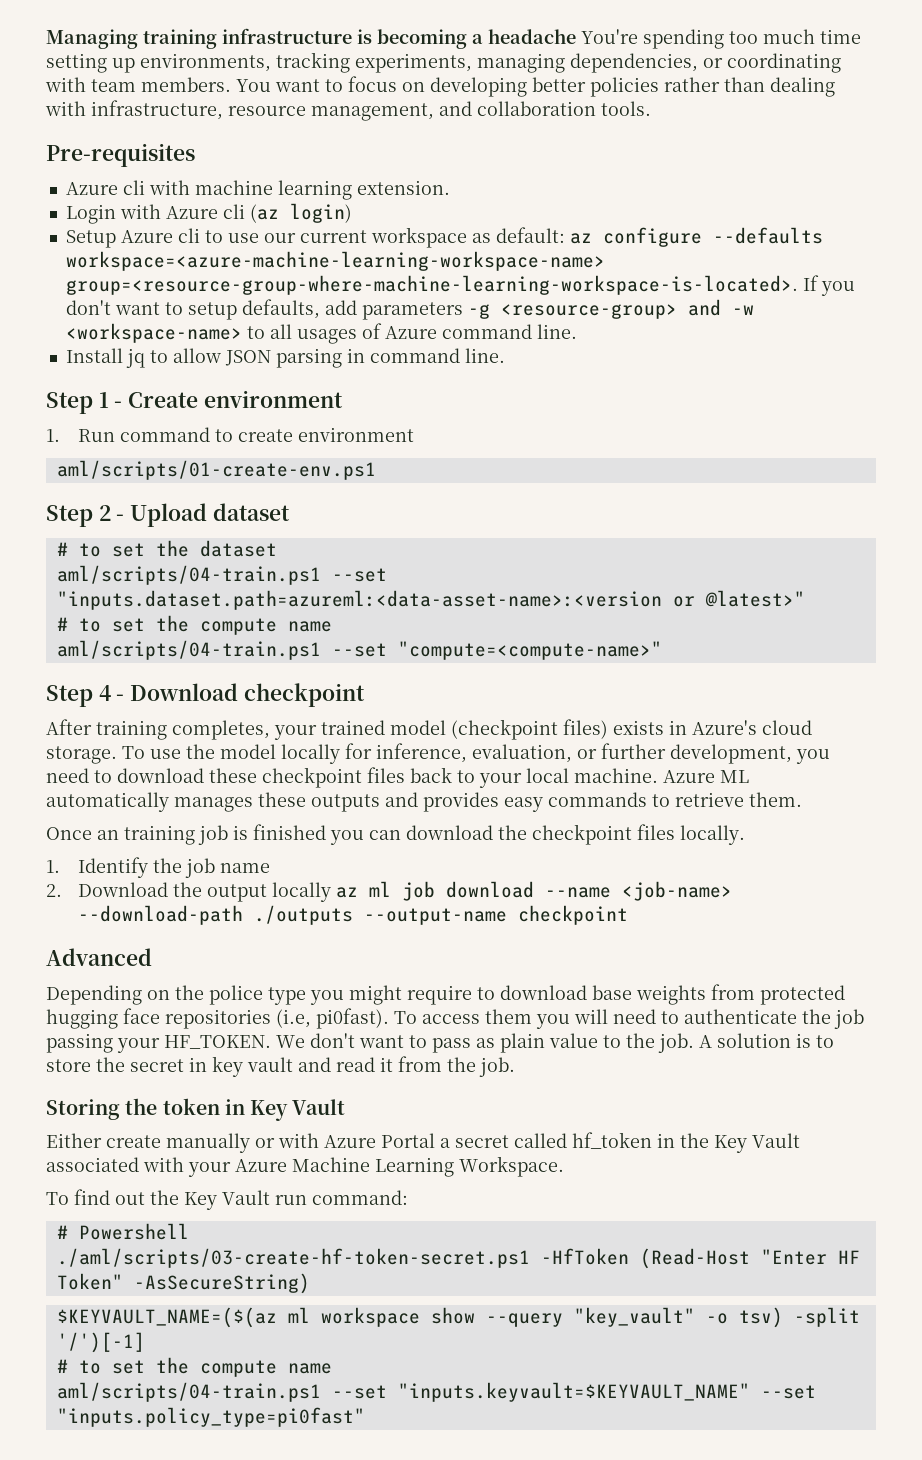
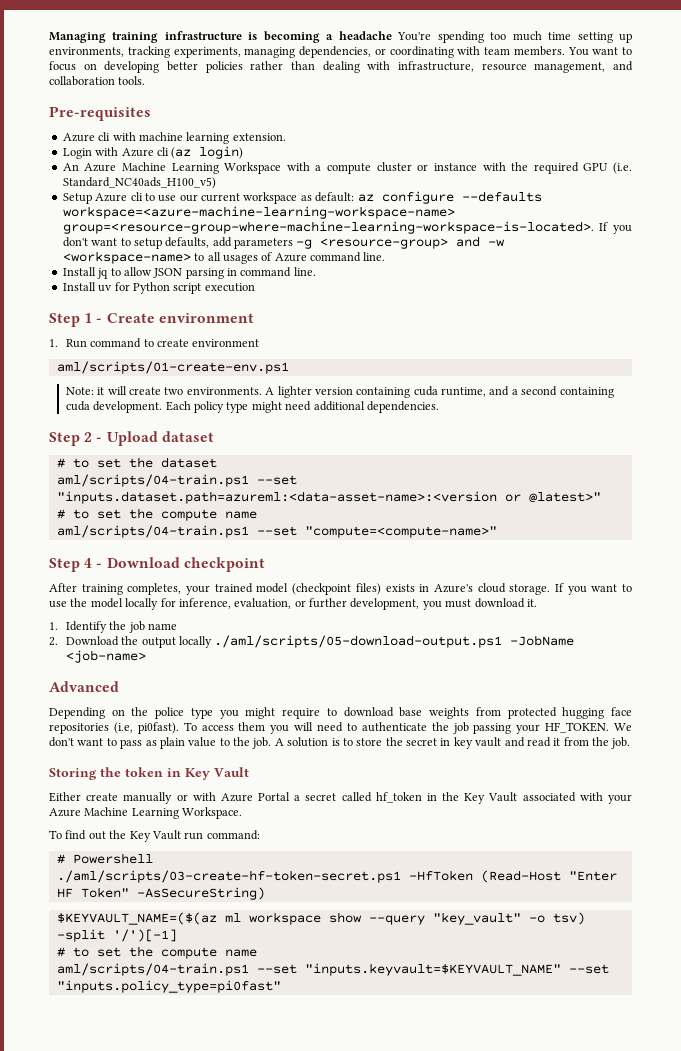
(352, 213) none -> [62,162,633,174] [62,177,216,189] // An Azure Machine Learning Workspace with a compute cluster or instance with the required GPU (i.e. Standard_NC40ads_H100_v5)
(505, 355) none -> [62,282,255,294] // Install uv for Python script execution
(376, 470) none -> [65,386,614,398] [65,401,439,413] // Note: it will create two environments. A lighter version containing cuda runtime, and a second containing cuda development. Each policy type might need additional dependencies.
[122,746,145,759] To -> [554,583,632,595] If you want to
[46,767,749,788] [46,792,802,812] [46,824,745,845] need to download these checkpoint files back to your local machine. Azure ML automatically manages these outputs and provides easy commands to retrieve them. // Once an training job is finished you can download the checkpoint files locally. -> [445,598,537,608] must download it.
[336,881,733,901] [78,905,629,925] az ml job download --name <job-name> --download-path ./outputs --output-name checkpoint -> [214,635,575,648] [65,650,146,663] ./aml/scripts/05-download-output.ps1 -JobName <job-name>

